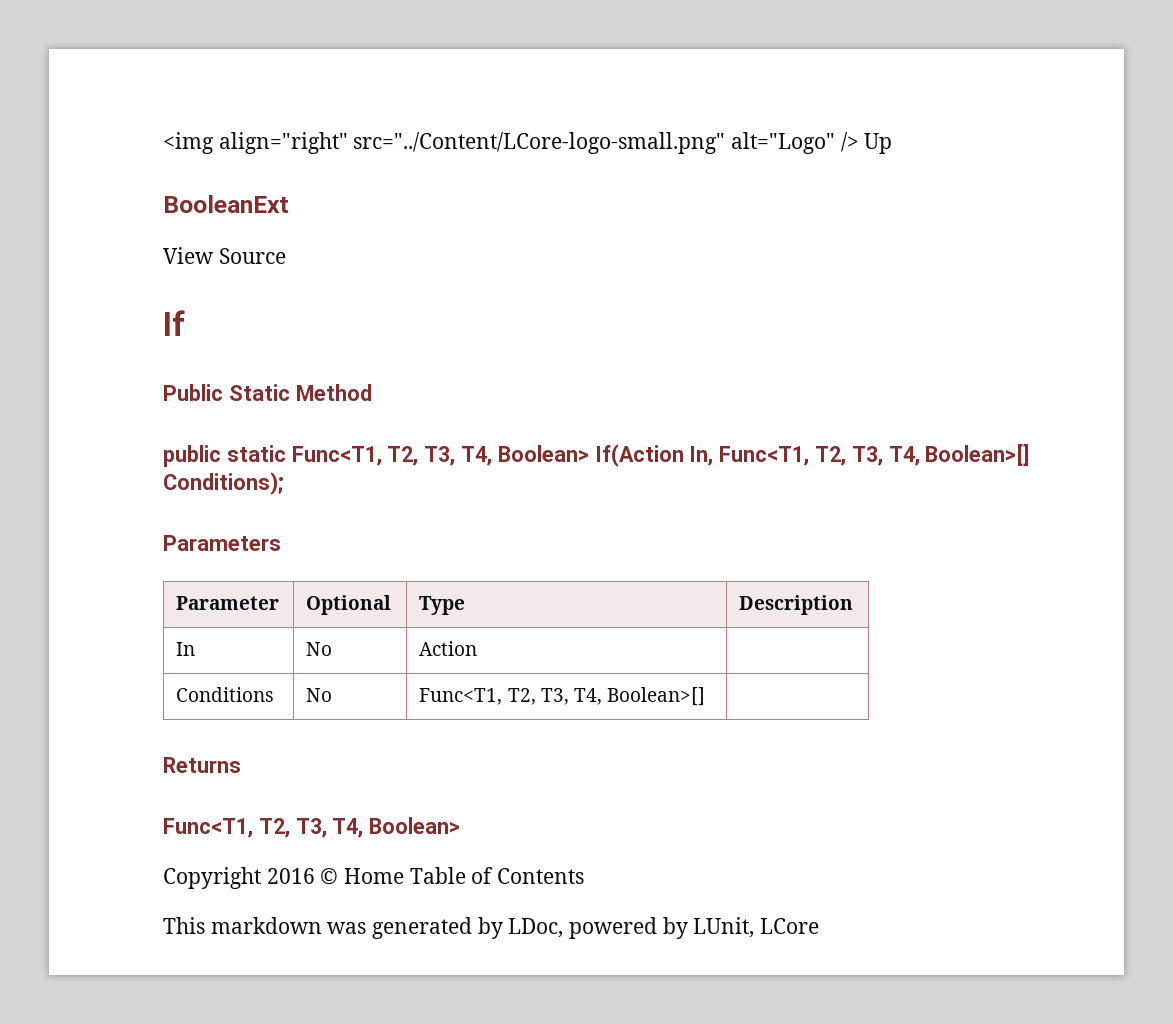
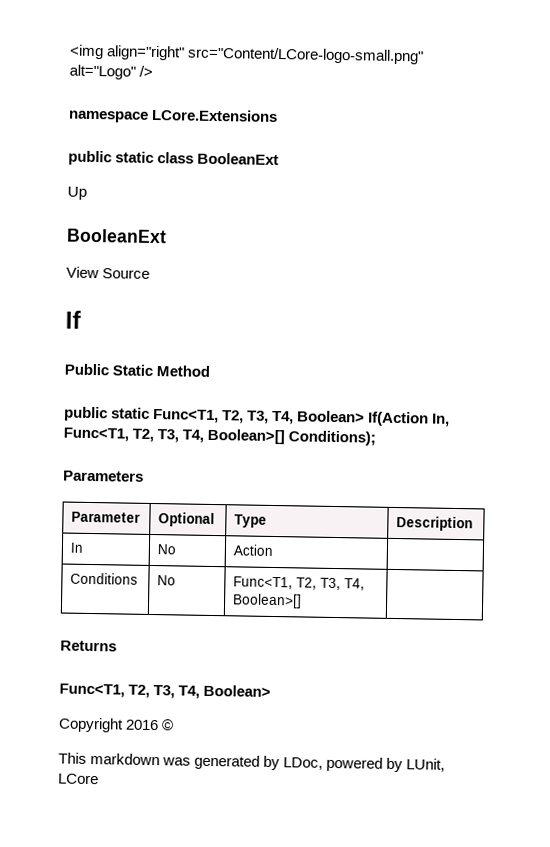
[353,132,726,154] src="../Content/LCore-logo-small.png" -> [187,46,425,65] src="Content/LCore-logo-small.png"
(859, 142) none -> [68,108,279,123] [68,150,280,166] // namespace LCore.Extensions // public static class BooleanExt //
[344,867,585,884] Home Table of Contents -> (175, 725) none

